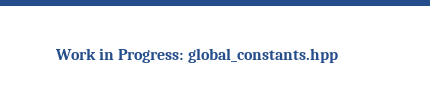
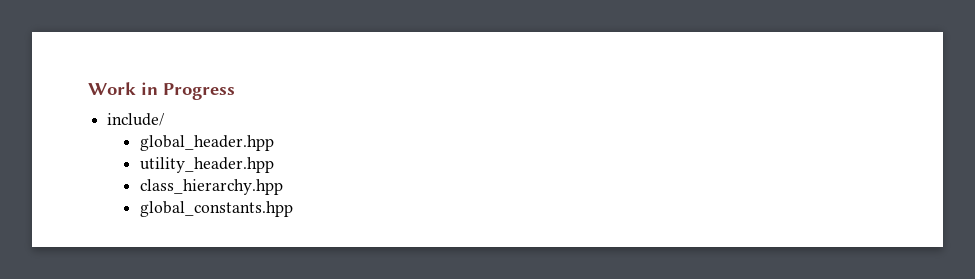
[118,49,184,63] Progress: -> [163,83,235,100] [107,113,166,126] [139,135,274,151] [139,157,274,173] [139,179,283,195] Progress // include/ // global_header.hpp // utility_header.hpp // class_hierarchy.hpp //

